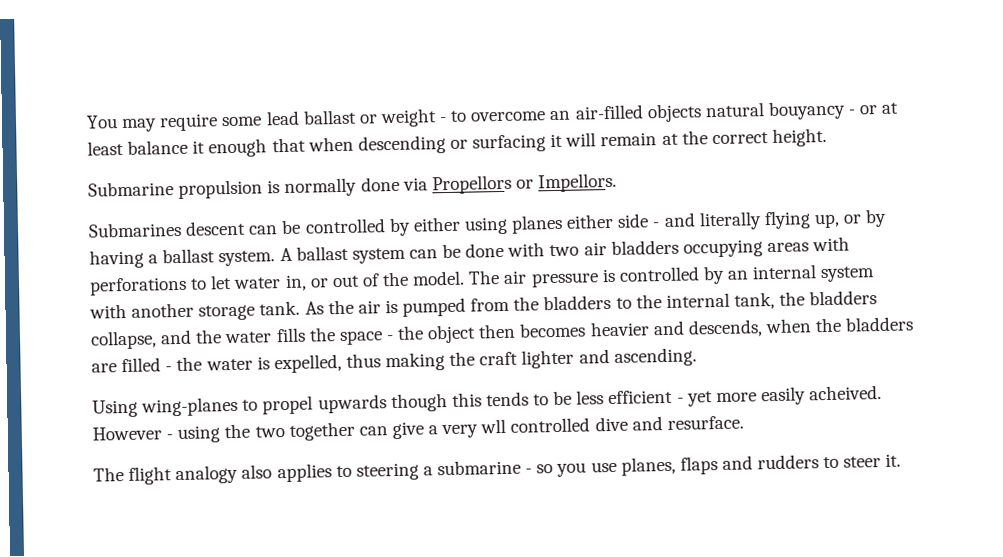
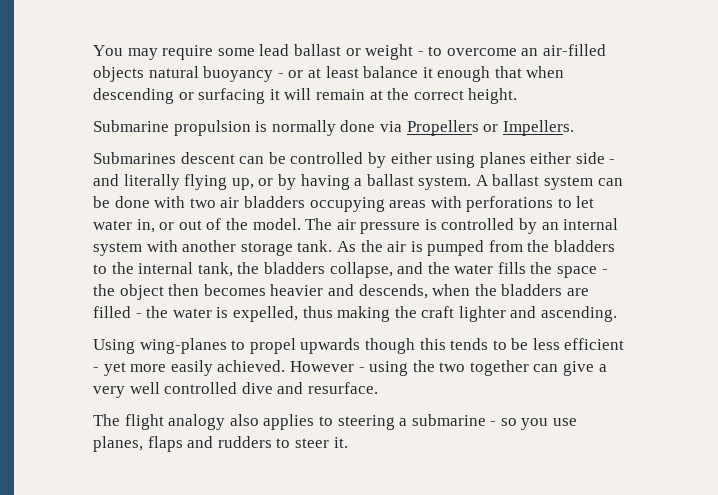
[767,100,846,121] bouyancy -> [203,66,274,82] buoyancy
[431,172,618,195] Propellors or Impellors. -> [406,120,574,136] Propellers or Impellers.
[809,384,883,401] acheived. -> [217,360,286,372] achieved.
[480,418,507,434] wll -> [129,382,160,394] well

